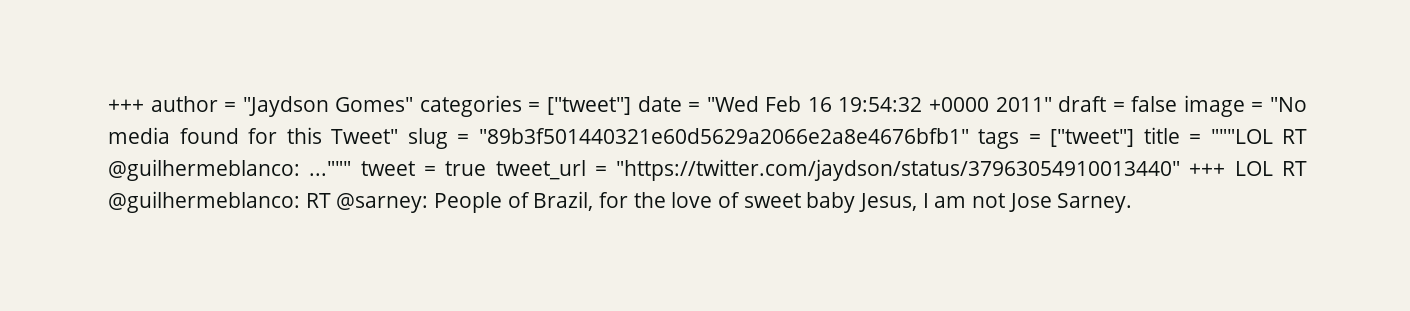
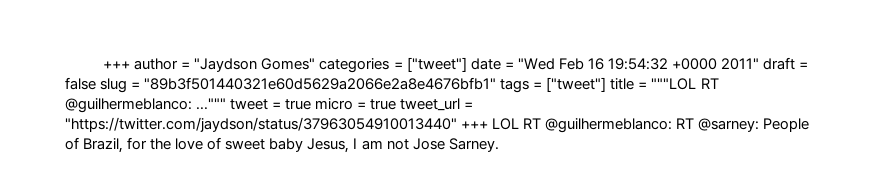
[1183,95,1308,117] [108,127,398,144] image = "No media found for this Tweet" -> (96, 83) none
(487, 168) none -> [315,98,397,110] micro = true

